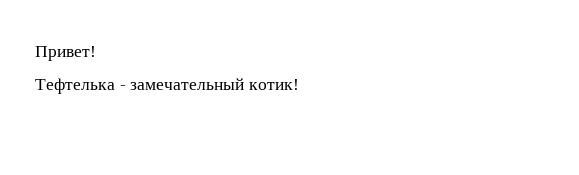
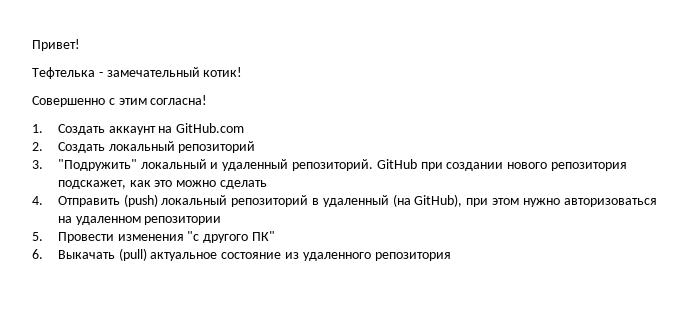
(300, 84) none -> [32,95,208,107] [32,123,245,135] [32,141,256,153] [32,159,627,171] [57,180,268,189] [32,194,657,207] [57,216,222,225] [32,231,276,243] [32,248,451,261] // Совершенно с этим согласна! // 1. Создать аккаунт на GitHub.com // 2. Создать локальный репозиторий // 3. "Подружить" локальный и удаленный репозиторий. GitHub при создании нового репозитория подскажет, как это можно сделать // 4. Отправить (push) локальный репозиторий в удаленный (на GitHub), при этом нужно авторизоваться на удаленном репозитории // 5. Провести изменения "с другого ПК" // 6. Выкачать (pull) актуальное состояние из удаленного репозитория

